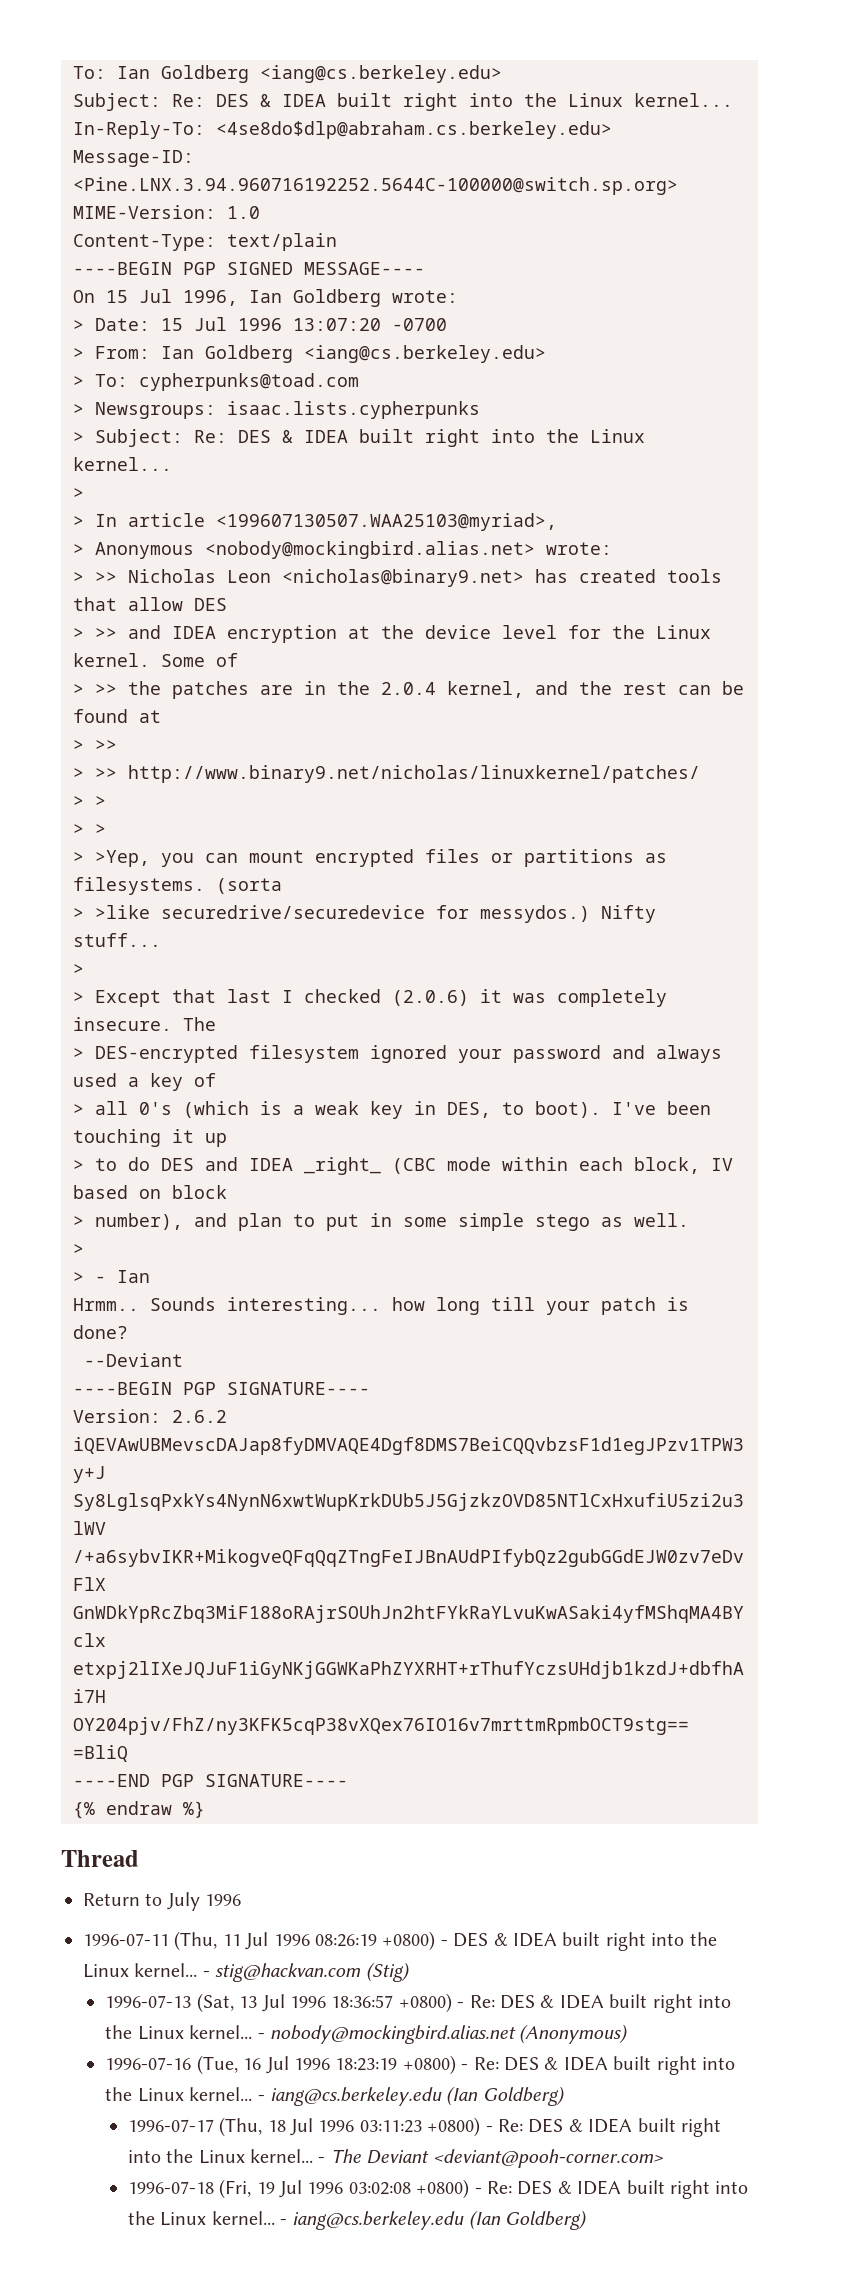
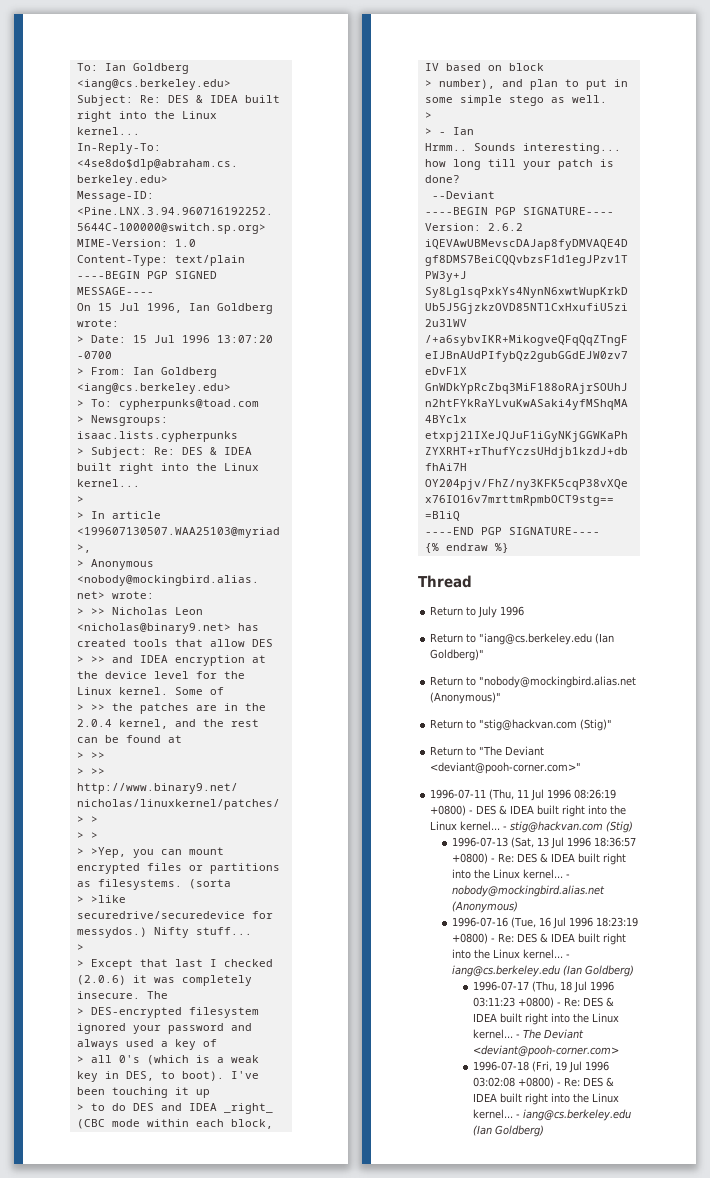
(242, 1900) none -> [430,633,615,645] [430,649,485,661] [430,676,637,688] [430,692,502,704] [430,719,613,731] [430,746,545,756] [430,762,582,774] // Return to "iang@cs.berkeley.edu (Ian Goldberg)" // Return to "nobody@mockingbird.alias.net (Anonymous)" // Return to "stig@hackvan.com (Stig)" // Return to "The Deviant <deviant@pooh-corner.com>"

